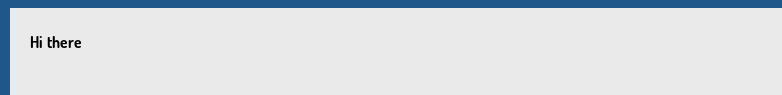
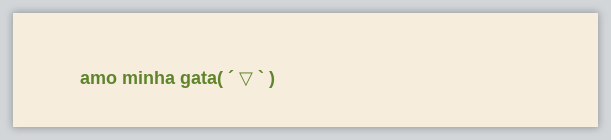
[30,36,83,48] Hi there -> [80,70,275,88] amo minha gata( ´ ▽ ` )

